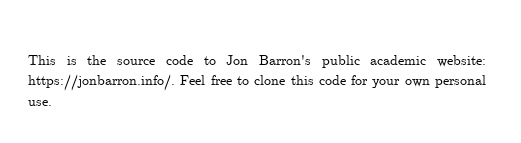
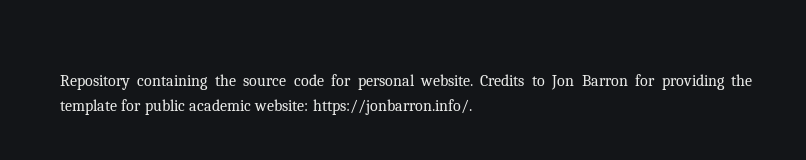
[28,55,77,65] This is -> [60,75,209,90] Repository containing
[203,55,486,68] [28,74,487,91] [28,100,52,106] to Jon Barron's public academic website: https://jonbarron.info/. Feel free to clone this code for your own personal use. -> [331,74,753,90] [60,99,472,115] for personal website. Credits to Jon Barron for providing the template for public academic website: https://jonbarron.info/.

